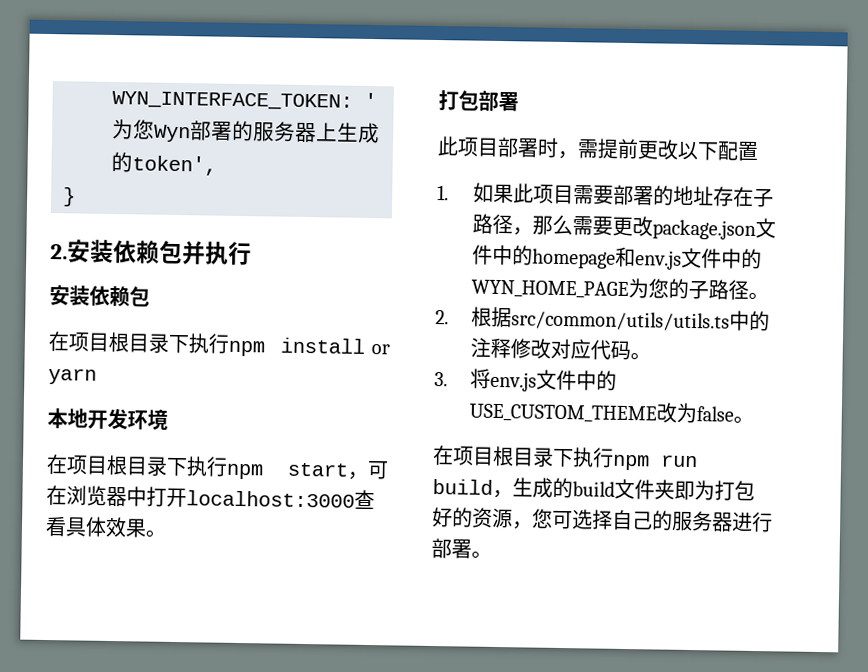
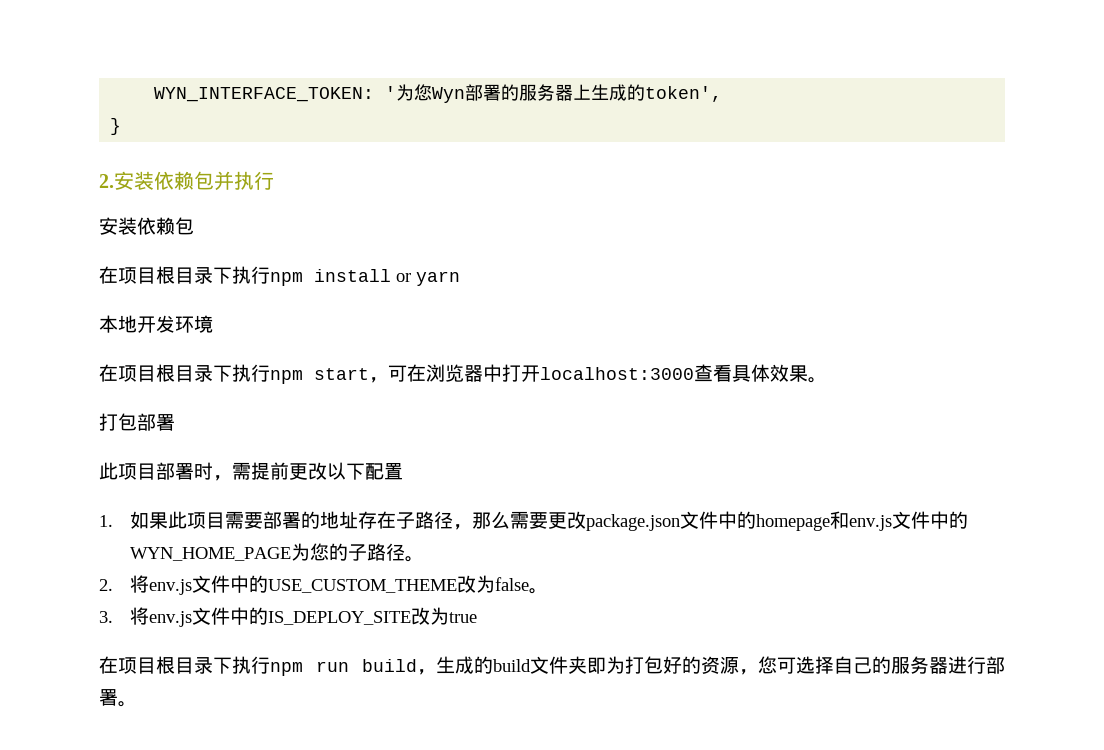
[471,306,771,332] [470,337,652,361] [434,372,448,387] 根据src/common/utils/utils.ts中的注释修改对应代码。 // 3. -> (113, 585) none
(755, 419) none -> [99,607,478,627] // 3.将env.js文件中的IS_DEPLOY_SITE改为true

